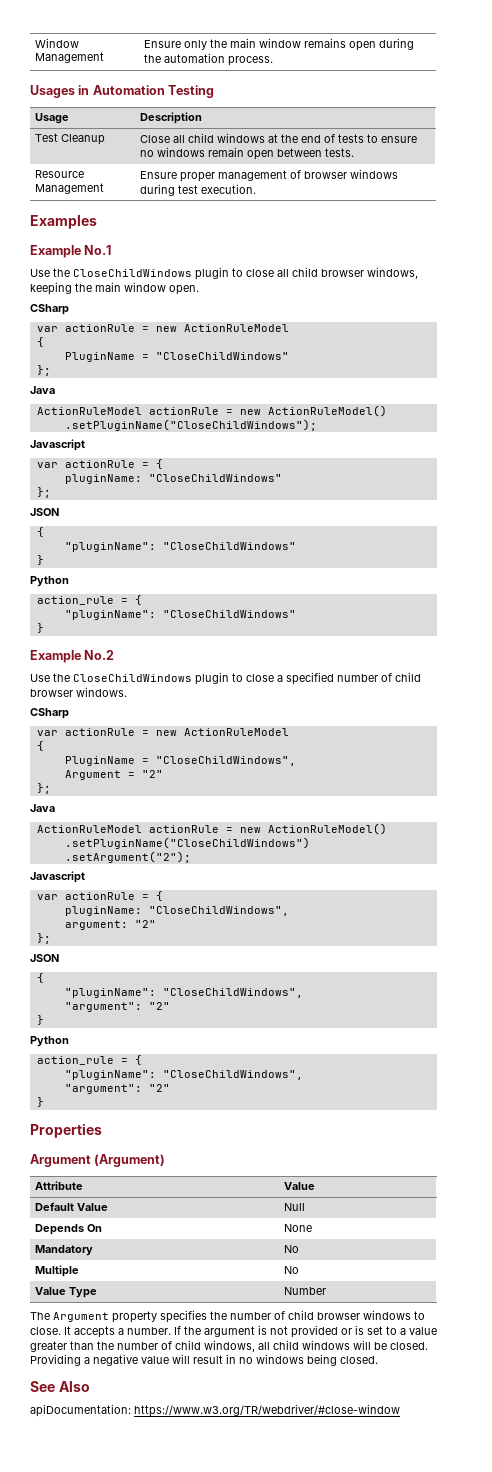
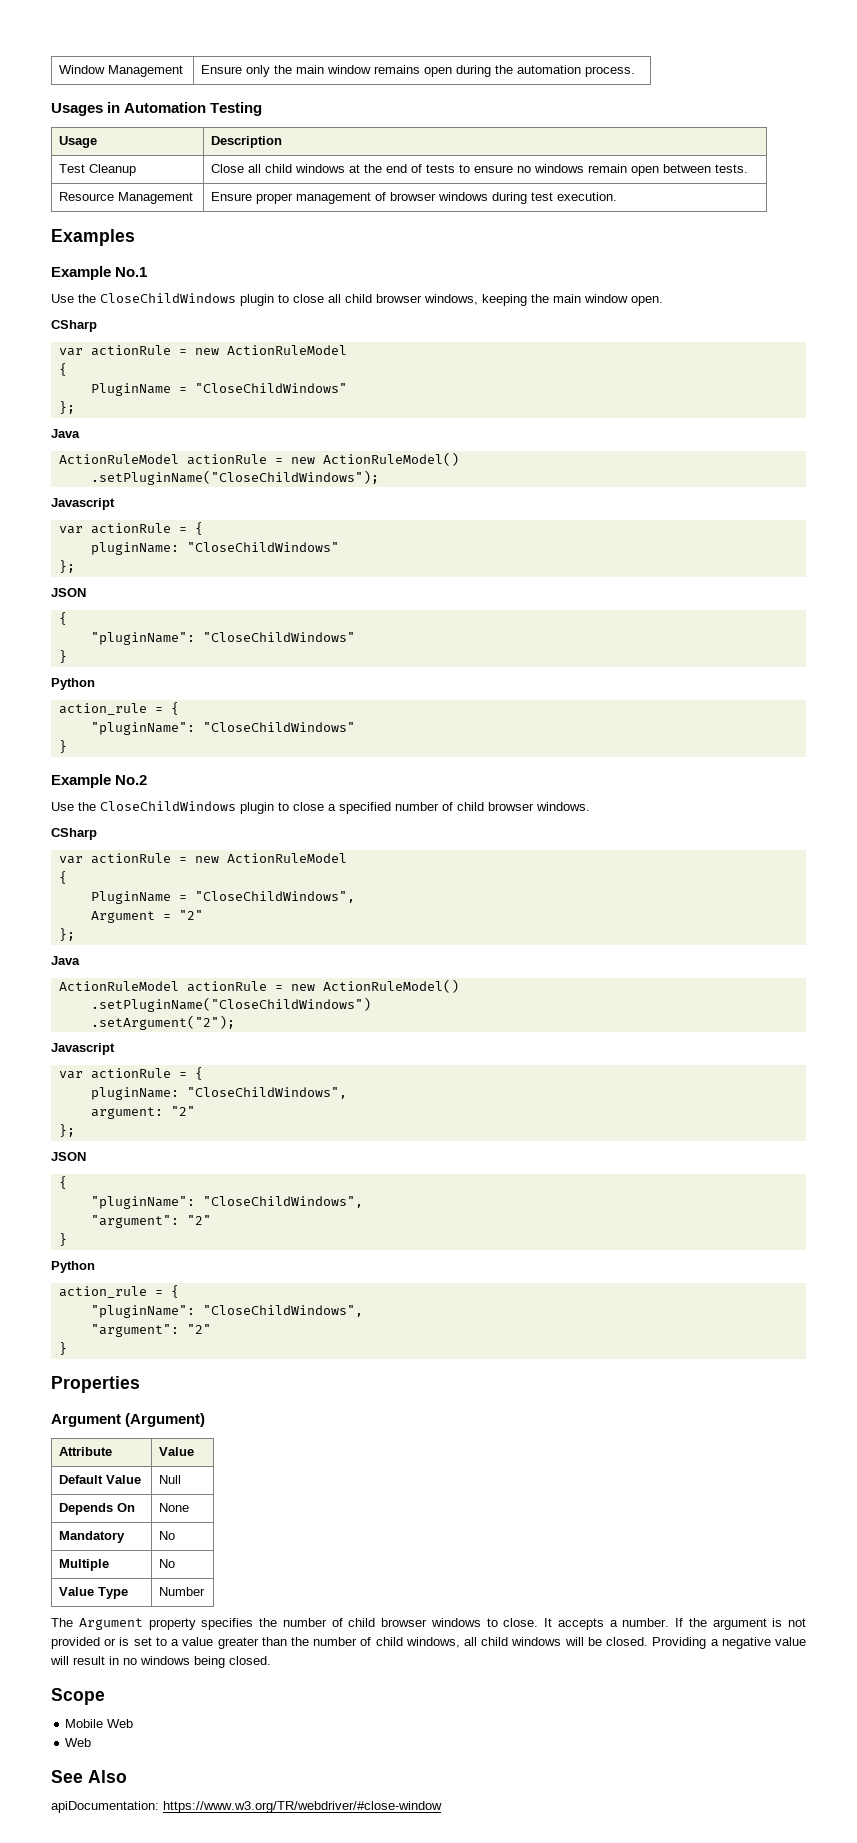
(378, 1360) none -> [51,1688,105,1705] [65,1719,134,1728] [65,1738,92,1747] // Scope // Mobile Web // Web

